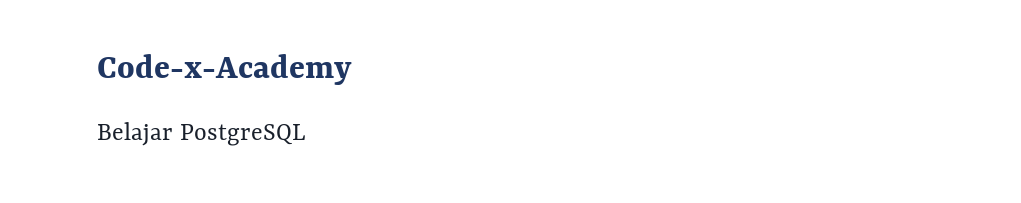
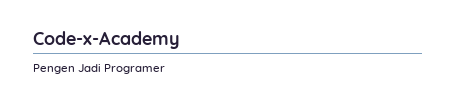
[97,122,306,146] Belajar PostgreSQL -> [33,64,166,74] Pengen Jadi Programer

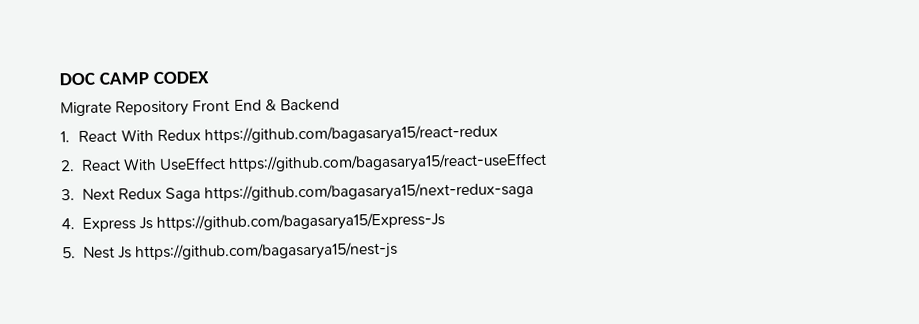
[33,31,180,49] [33,64,166,74] Code-x-Academy // Pengen Jadi Programer -> [59,71,210,86] [60,98,340,117] [60,124,498,145] [60,152,548,174] [61,182,535,203] [61,212,446,232] [62,241,399,262] DOC CAMP CODEX // Migrate Repository Front End & Backend // 1. React With Redux https://github.com/bagasarya15/react-redux // 2. React With UseEffect https://github.com/bagasarya15/react-useEffect // 3. Next Redux Saga https://github.com/bagasarya15/next-redux-saga // 4. Express Js https://github.com/bagasarya15/Express-Js // 5. Nest Js https://github.com/bagasarya15/nest-js

